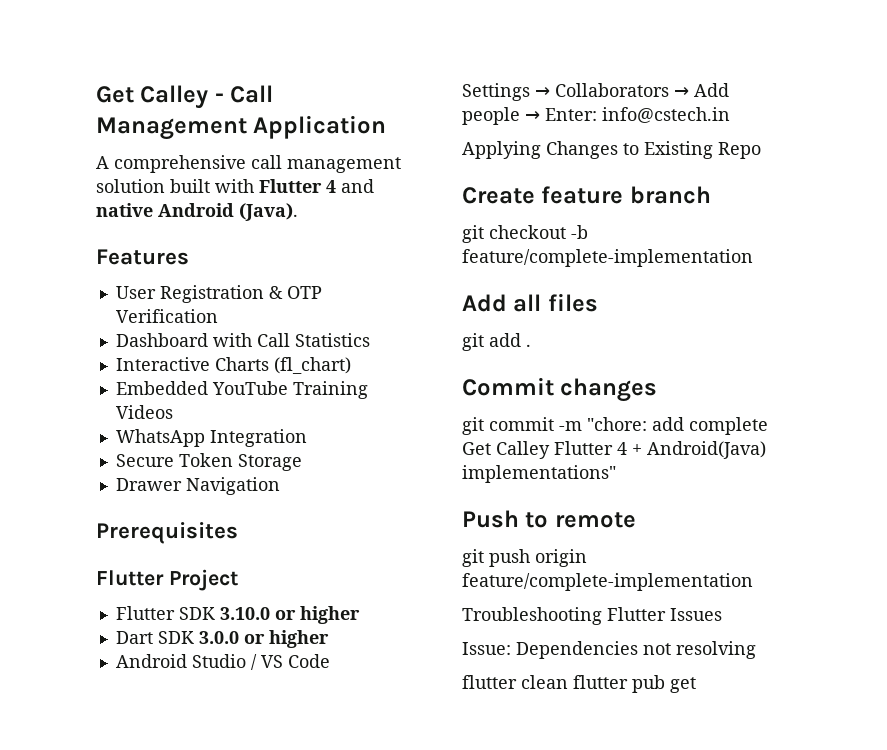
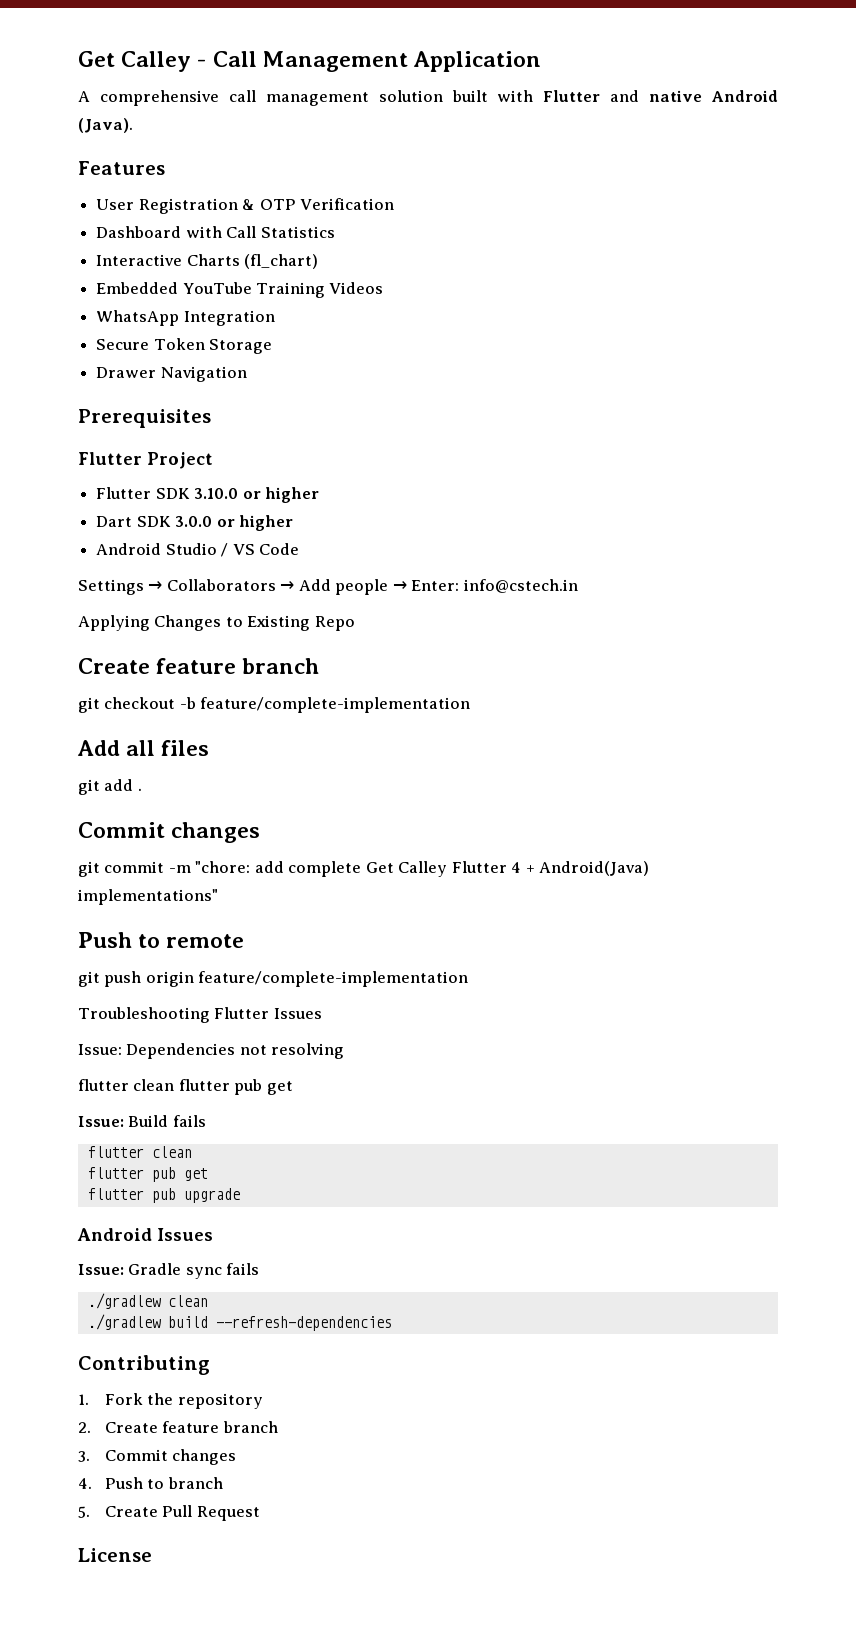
[326,180,336,193] 4 -> (601, 96) none
(696, 685) none -> [78,1115,206,1127] [87,1146,192,1158] [87,1167,208,1182] [87,1188,240,1203] [77,1228,213,1241] [78,1263,260,1279] [87,1293,208,1309] [87,1314,392,1331] [78,1355,210,1375] [78,1393,263,1409] [78,1421,278,1433] [78,1449,237,1465] [78,1477,223,1489] [78,1505,260,1521] [78,1548,152,1562] // Issue: Build fails // flutter clean // flutter pub get // flutter pub upgrade // Android Issues // Issue: Gradle sync fails // ./gradlew clean // ./gradlew build --refresh-dependencies // Contributing // 1. Fork the repository // 2. Create feature branch // 3. Commit changes // 4. Push to branch // 5. Create Pull Request // License

